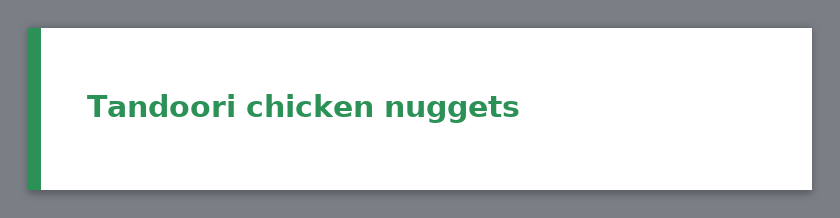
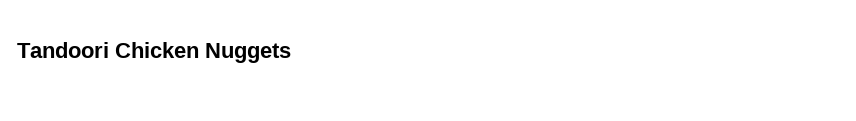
[245,94,520,123] chicken nuggets -> [115,42,291,63] Chicken Nuggets

